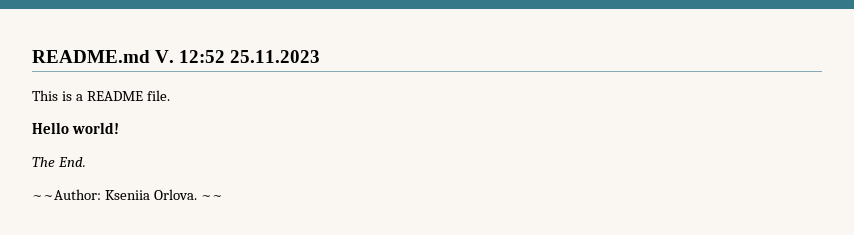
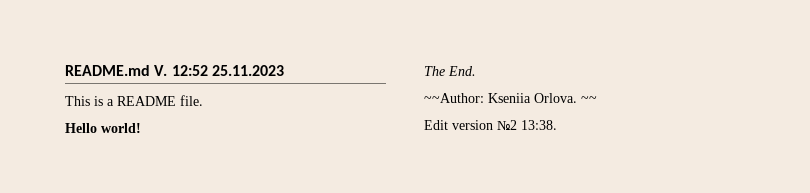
(223, 197) none -> [424,120,557,130] // Edit version №2 13:38.

